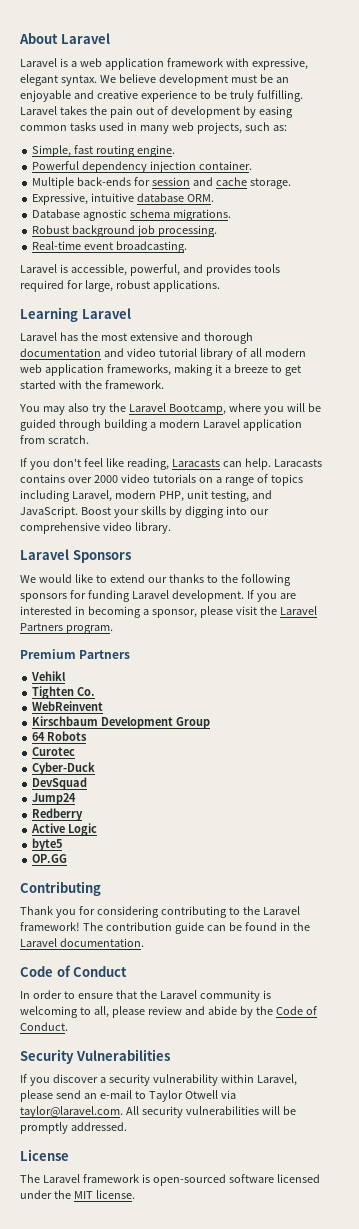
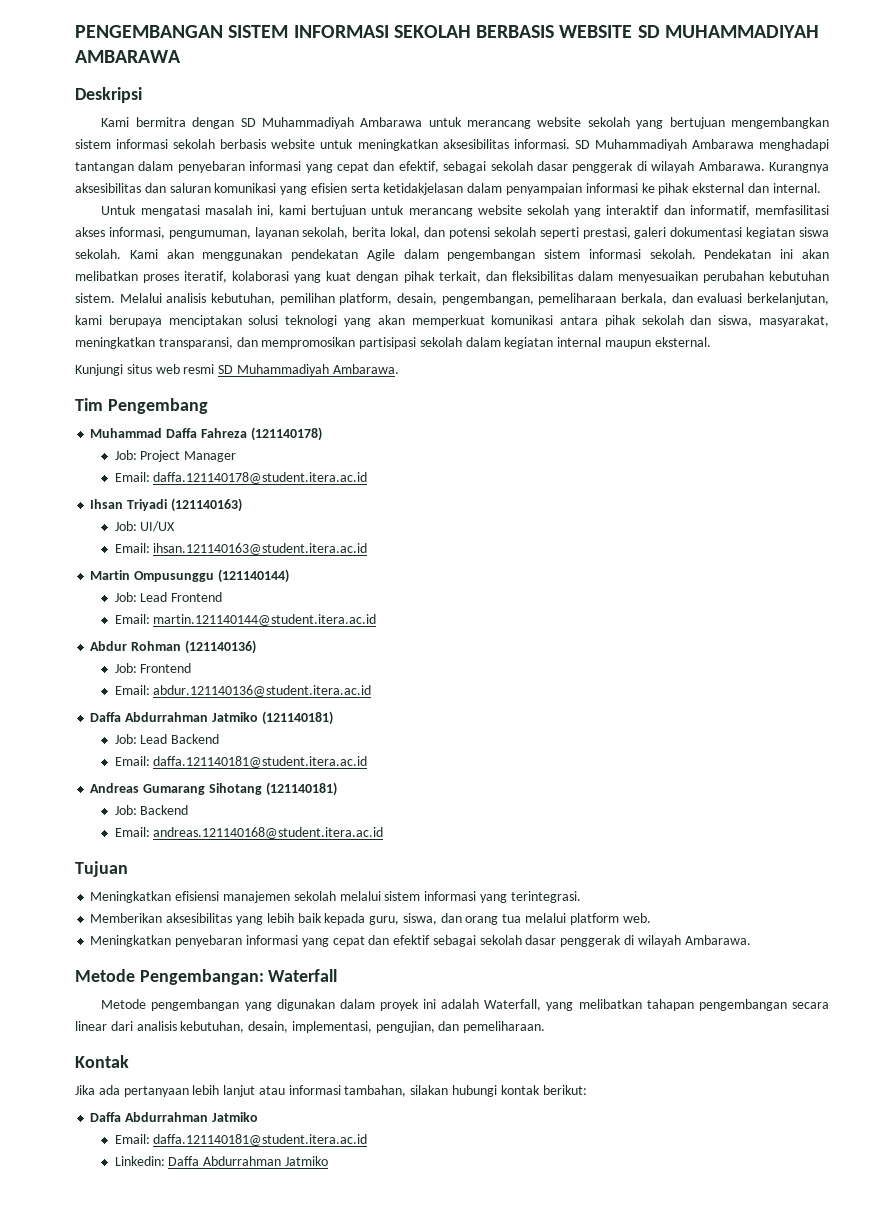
[19,33,110,44] [20,58,308,70] [20,74,289,86] [20,90,303,102] [20,106,293,118] [20,122,287,134] [32,145,176,157] [32,161,253,173] [32,177,291,189] [32,193,215,205] [32,209,232,221] [32,225,218,237] [32,241,188,253] [20,264,280,276] [20,280,220,292] [20,307,131,322] [20,332,253,344] [20,348,306,360] [20,364,301,376] [20,380,164,389] [19,403,321,415] [20,419,302,431] [20,435,89,444] [20,458,322,470] [20,474,303,486] [20,490,272,502] [20,506,269,518] [20,522,171,534] [20,549,131,563] [20,574,291,586] [20,590,296,602] [20,606,317,618] [20,623,113,634] [20,649,131,659] [31,671,67,681] [32,686,96,699] [32,701,104,711] [32,716,211,729] [32,731,88,741] [32,747,76,756] [32,762,96,775] [32,777,88,790] [32,793,77,805] [32,808,84,821] [31,823,98,836] [32,838,63,851] [32,854,68,863] [20,881,101,896] [20,906,300,918] [20,922,310,934] [20,938,144,947] [20,965,128,977] [20,990,271,1002] [20,1006,317,1018] [20,1022,68,1031] [20,1049,170,1064] [20,1074,297,1086] [20,1090,236,1102] [20,1106,296,1118] [20,1122,127,1134] [20,1149,69,1161] [20,1174,320,1186] [20,1190,135,1199] About Laravel // Laravel is a web application framework with expressive, elegant syntax. We believe development must be an enjoyable and creative experience to be truly fulfilling. Laravel takes the pain out of development by easing common tasks used in many web projects, such as: // Simple, fast routing engine. // Powerful dependency injection container. // Multiple back-ends for session and cache storage. // Expressive, intuitive database ORM. // Database agnostic schema migrations. // Robust background job processing. // Real-time event broadcasting. // Laravel is accessible, powerful, and provides tools required for large, robust applications. // Learning Laravel // Laravel has the most extensive and thorough documentation and video tutorial library of all modern web application frameworks, making it a breeze to get started with the framework. // You may also try the Laravel Bootcamp, where you will be guided through building a modern Laravel application from scratch. // If you don't feel like reading, Laracasts can help. Laracasts contains over 2000 video tutorials on a range of topics including Laravel, modern PHP, unit testing, and JavaScript. Boost your skills by digging into our comprehensive video library. // Laravel Sponsors // We would like to extend our thanks to the following sponsors for funding Laravel development. If you are interested in becoming a sponsor, please visit the Laravel Partners program. // Premium Partners // Vehikl // Tighten Co. // WebReinvent // Kirschbaum Development Group // 64 Robots // Curotec // Cyber-Duck // DevSquad // Jump24 // Redberry // Active Logic // byte5 // OP.GG // Contributing // Thank you for considering contributing to the Laravel framework! The contribution guide can be found in the Laravel documentation. // Code of Conduct // In order to ensure that the Laravel community is welcoming to all, please review and abide by the Code of Conduct. // Security Vulnerabilities // If you discover a security vulnerability within Laravel, please send an e-mail to Taylor Otwell via taylor@laravel.com. All security vulnerabilities will be promptly addressed. // License // The Laravel framework is open-sourced software licensed under the MIT license. -> [75,25,819,38] [75,50,181,63] [75,87,142,103] [101,117,830,129] [75,139,830,151] [75,161,829,173] [75,183,821,195] [101,205,829,217] [75,227,830,239] [75,249,829,261] [75,271,829,283] [75,293,829,305] [75,315,830,327] [75,337,711,349] [75,364,399,376] [75,398,208,414] [90,427,322,441] [114,450,237,462] [114,472,368,484] [90,498,242,512] [114,521,176,532] [114,543,368,555] [90,569,289,583] [114,592,223,602] [114,614,377,626] [90,640,256,654] [114,663,192,673] [114,685,372,697] [90,711,333,725] [114,734,220,744] [114,756,368,768] [90,782,337,796] [114,805,189,815] [114,827,384,839] [75,861,128,877] [90,891,581,903] [90,913,651,925] [90,935,751,947] [75,969,338,985] [101,999,829,1011] [75,1021,546,1033] [75,1055,129,1068] [75,1085,587,1097] [90,1112,258,1122] [114,1134,368,1146] [114,1156,328,1166] PENGEMBANGAN SISTEM INFORMASI SEKOLAH BERBASIS WEBSITE SD MUHAMMADIYAH AMBARAWA // Deskripsi // Kami bermitra dengan SD Muhammadiyah Ambarawa untuk merancang website sekolah yang bertujuan mengembangkan sistem informasi sekolah berbasis website untuk meningkatkan aksesibilitas informasi. SD Muhammadiyah Ambarawa menghadapi tantangan dalam penyebaran informasi yang cepat dan efektif, sebagai sekolah dasar penggerak di wilayah Ambarawa. Kurangnya aksesibilitas dan saluran komunikasi yang efisien serta ketidakjelasan dalam penyampaian informasi ke pihak eksternal dan internal. // Untuk mengatasi masalah ini, kami bertujuan untuk merancang website sekolah yang interaktif dan informatif, memfasilitasi akses informasi, pengumuman, layanan sekolah, berita lokal, dan potensi sekolah seperti prestasi, galeri dokumentasi kegiatan siswa sekolah. Kami akan menggunakan pendekatan Agile dalam pengembangan sistem informasi sekolah. Pendekatan ini akan melibatkan proses iteratif, kolaborasi yang kuat dengan pihak terkait, dan fleksibilitas dalam menyesuaikan perubahan kebutuhan sistem. Melalui analisis kebutuhan, pemilihan platform, desain, pengembangan, pemeliharaan berkala, dan evaluasi berkelanjutan, kami berupaya menciptakan solusi teknologi yang akan memperkuat komunikasi antara pihak sekolah dan siswa, masyarakat, meningkatkan transparansi, dan mempromosikan partisipasi sekolah dalam kegiatan internal maupun eksternal. // Kunjungi situs web resmi SD Muhammadiyah Ambarawa. // Tim Pengembang // Muhammad Daffa Fahreza (121140178) // Job: Project Manager // Email: daffa.121140178@student.itera.ac.id // Ihsan Triyadi (121140163) // Job: UI/UX // Email: ihsan.121140163@student.itera.ac.id // Martin Ompusunggu (121140144) // Job: Lead Frontend // Email: martin.121140144@student.itera.ac.id // Abdur Rohman (121140136) // Job: Frontend // Email: abdur.121140136@student.itera.ac.id // Daffa Abdurrahman Jatmiko (121140181) // Job: Lead Backend // Email: daffa.121140181@student.itera.ac.id // Andreas Gumarang Sihotang (121140181) // Job: Backend // Email: andreas.121140168@student.itera.ac.id // Tujuan // Meningkatkan efisiensi manajemen sekolah melalui sistem informasi yang terintegrasi. // Memberikan aksesibilitas yang lebih baik kepada guru, siswa, dan orang tua melalui platform web. // Meningkatkan penyebaran informasi yang cepat dan efektif sebagai sekolah dasar penggerak di wilayah Ambarawa. // Metode Pengembangan: Waterfall // Metode pengembangan yang digunakan dalam proyek ini adalah Waterfall, yang melibatkan tahapan pengembangan secara linear dari analisis kebutuhan, desain, implementasi, pengujian, dan pemeliharaan. // Kontak // Jika ada pertanyaan lebih lanjut atau informasi tambahan, silakan hubungi kontak berikut: // Daffa Abdurrahman Jatmiko // Email: daffa.121140181@student.itera.ac.id // Linkedin: Daffa Abdurrahman Jatmiko

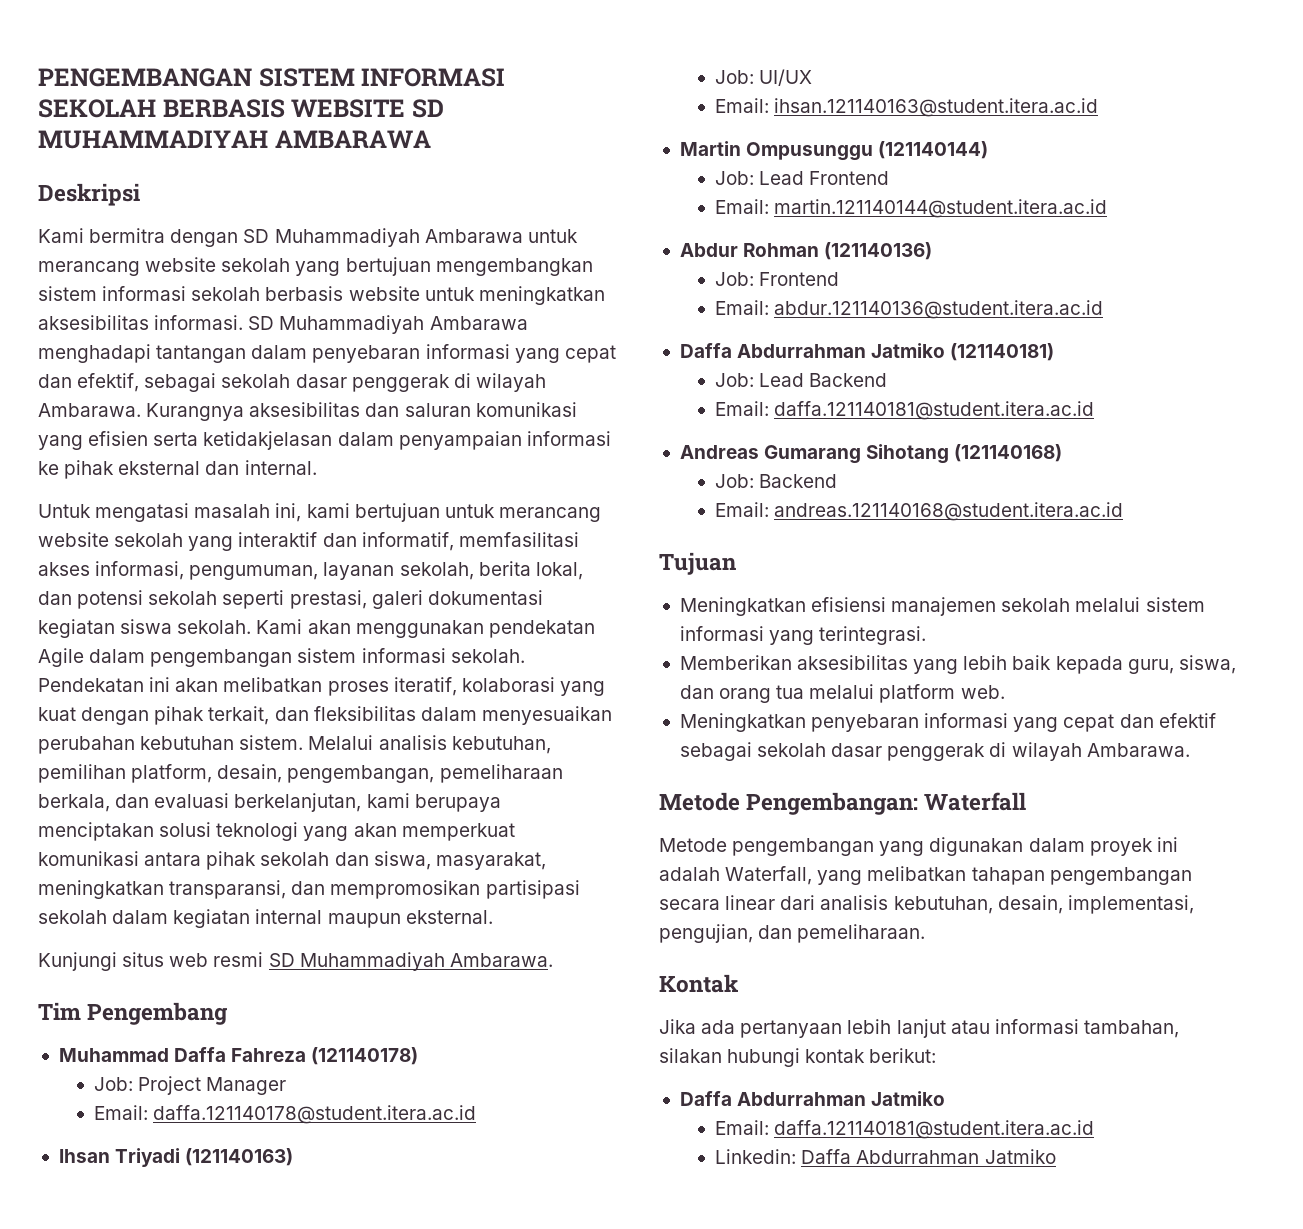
[265,782,337,796] (121140181) -> [954,444,1063,462] (121140168)

